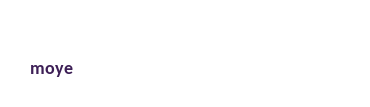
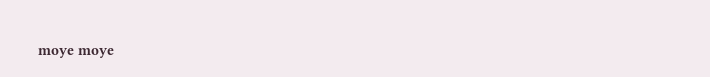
[30,65,73,77] moye -> [38,48,114,58] moye moye

